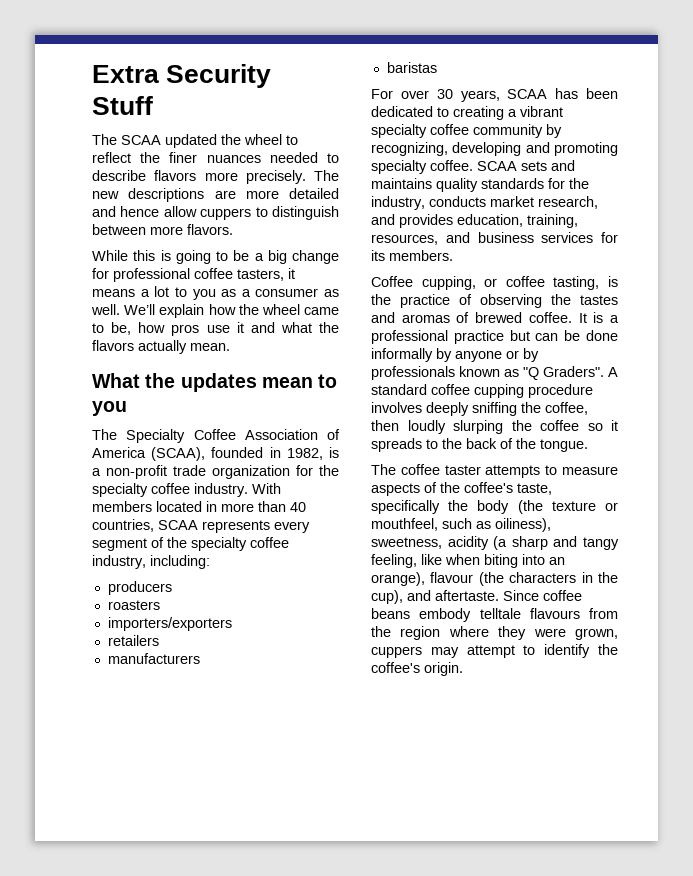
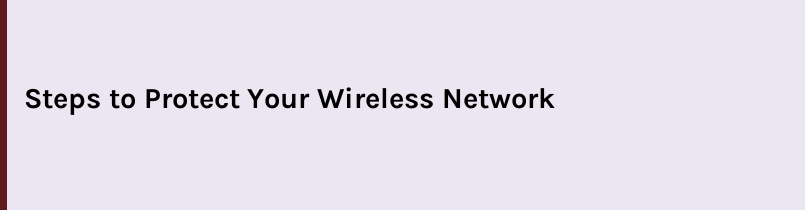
[92,64,272,88] [92,96,153,115] [92,134,298,148] [92,152,339,163] [92,170,339,184] [92,188,339,202] [92,206,339,220] [92,224,233,235] [92,250,339,264] [92,268,295,282] [92,286,339,300] [91,304,339,318] [92,322,339,336] [92,340,230,354] [92,373,338,392] [92,401,127,416] [92,429,340,443] [92,447,339,461] [92,465,339,479] [92,483,281,497] [92,501,306,512] [92,519,310,533] [92,537,289,551] [92,555,210,569] [107,581,172,595] [107,600,160,610] [107,617,232,631] [107,635,159,646] [107,653,200,664] [386,62,437,73] [371,88,618,102] [371,106,563,120] [371,124,562,138] [371,142,618,156] [371,160,575,174] [371,178,589,192] [371,196,598,210] [371,214,578,228] [371,232,618,245] [371,250,453,261] [371,276,618,290] [371,294,618,308] [371,312,619,323] [371,330,618,344] [371,348,539,362] [371,366,618,380] [371,384,593,398] [371,402,588,416] [371,420,618,434] [371,438,588,452] [371,464,618,478] [371,482,552,496] [371,500,618,514] [371,518,551,532] [371,536,619,550] [371,554,565,568] [371,572,618,586] [371,590,582,604] [371,608,618,622] [371,626,618,640] [371,644,618,658] [371,662,463,676] Extra Security Stuff // The SCAA updated the wheel to reflect the finer nuances needed to describe flavors more precisely. The new descriptions are more detailed and hence allow cuppers to distinguish between more flavors. // While this is going to be a big change for professional coffee tasters, it means a lot to you as a consumer as well. We’ll explain how the wheel came to be, how pros use it and what the flavors actually mean. // What the updates mean to you // The Specialty Coffee Association of America (SCAA), founded in 1982, is a non-profit trade organization for the specialty coffee industry. With members located in more than 40 countries, SCAA represents every segment of the specialty coffee industry, including: // producers // roasters // importers/exporters // retailers // manufacturers // baristas // For over 30 years, SCAA has been dedicated to creating a vibrant specialty coffee community by recognizing, developing and promoting specialty coffee. SCAA sets and maintains quality standards for the industry, conducts market research, and provides education, training, resources, and business services for its members. // Coffee cupping, or coffee tasting, is the practice of observing the tastes and aromas of brewed coffee. It is a professional practice but can be done informally by anyone or by professionals known as "Q Graders". A standard coffee cupping procedure involves deeply sniffing the coffee, then loudly slurping the coffee so it spreads to the back of the tongue. // The coffee taster attempts to measure aspects of the coffee's taste, specifically the body (the texture or mouthfeel, such as oiliness), sweetness, acidity (a sharp and tangy feeling, like when biting into an orange), flavour (the characters in the cup), and aftertaste. Since coffee beans embody telltale flavours from the region where they were grown, cuppers may attempt to identify the coffee's origin. -> [24,87,556,115] Steps to Protect Your Wireless Network

